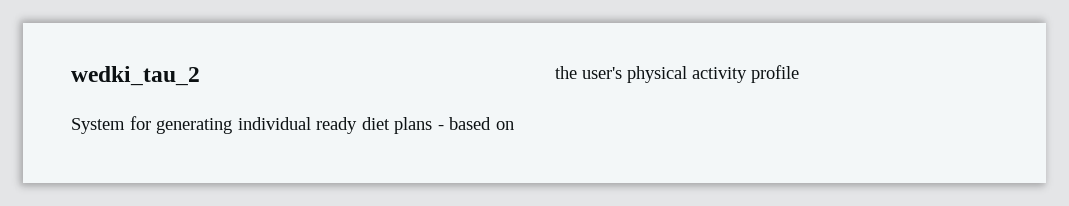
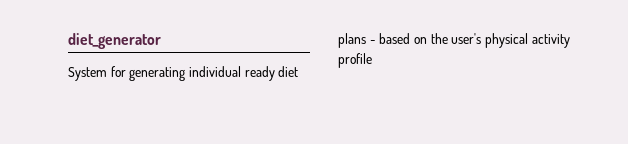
[71,66,200,86] wedki_tau_2 -> [68,33,161,49] diet_generator

